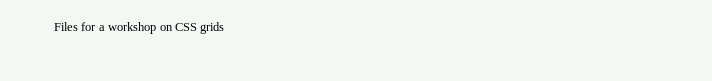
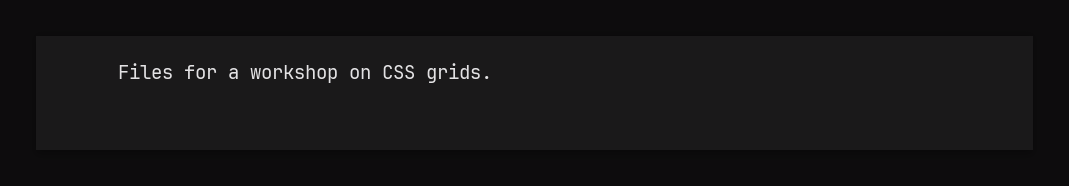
[200,22,225,34] grids -> [426,63,492,83] grids.

